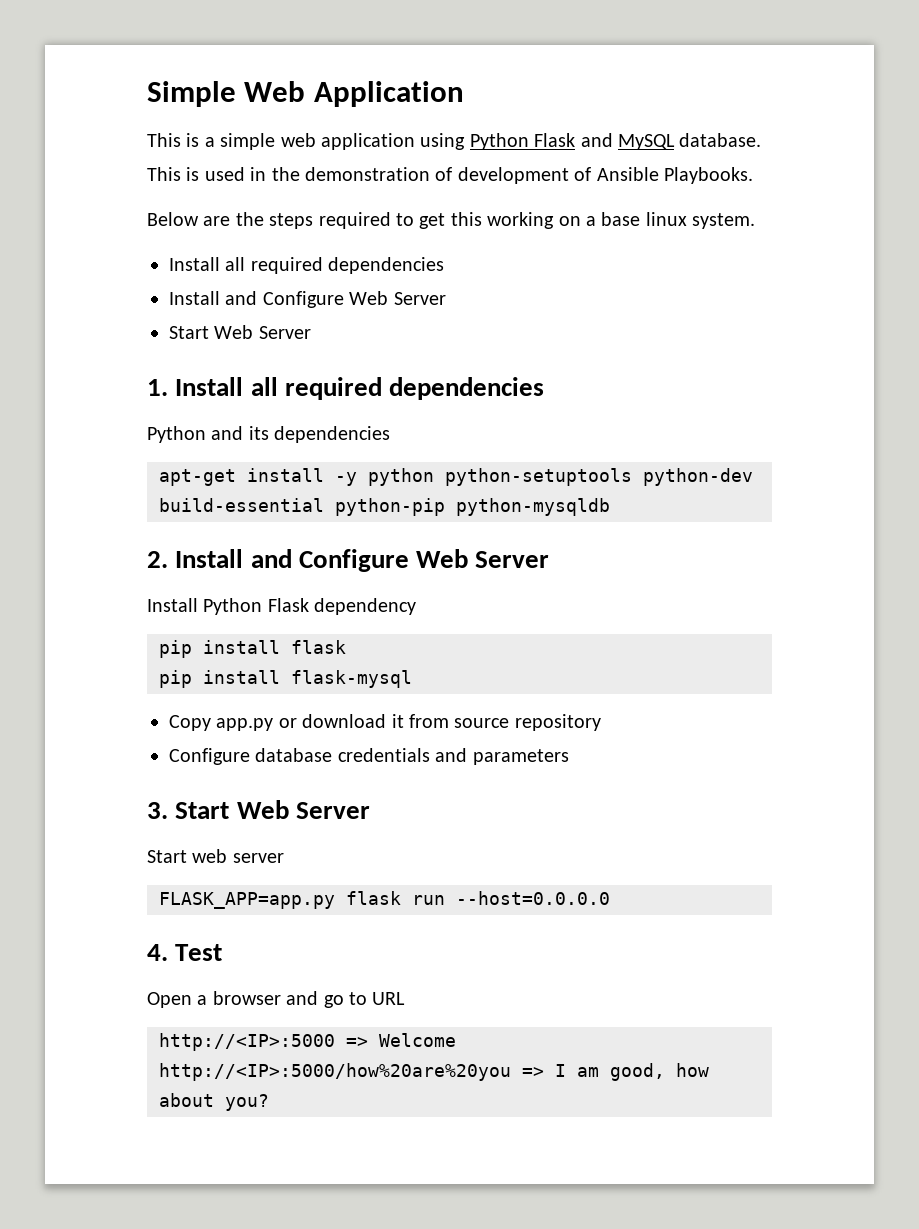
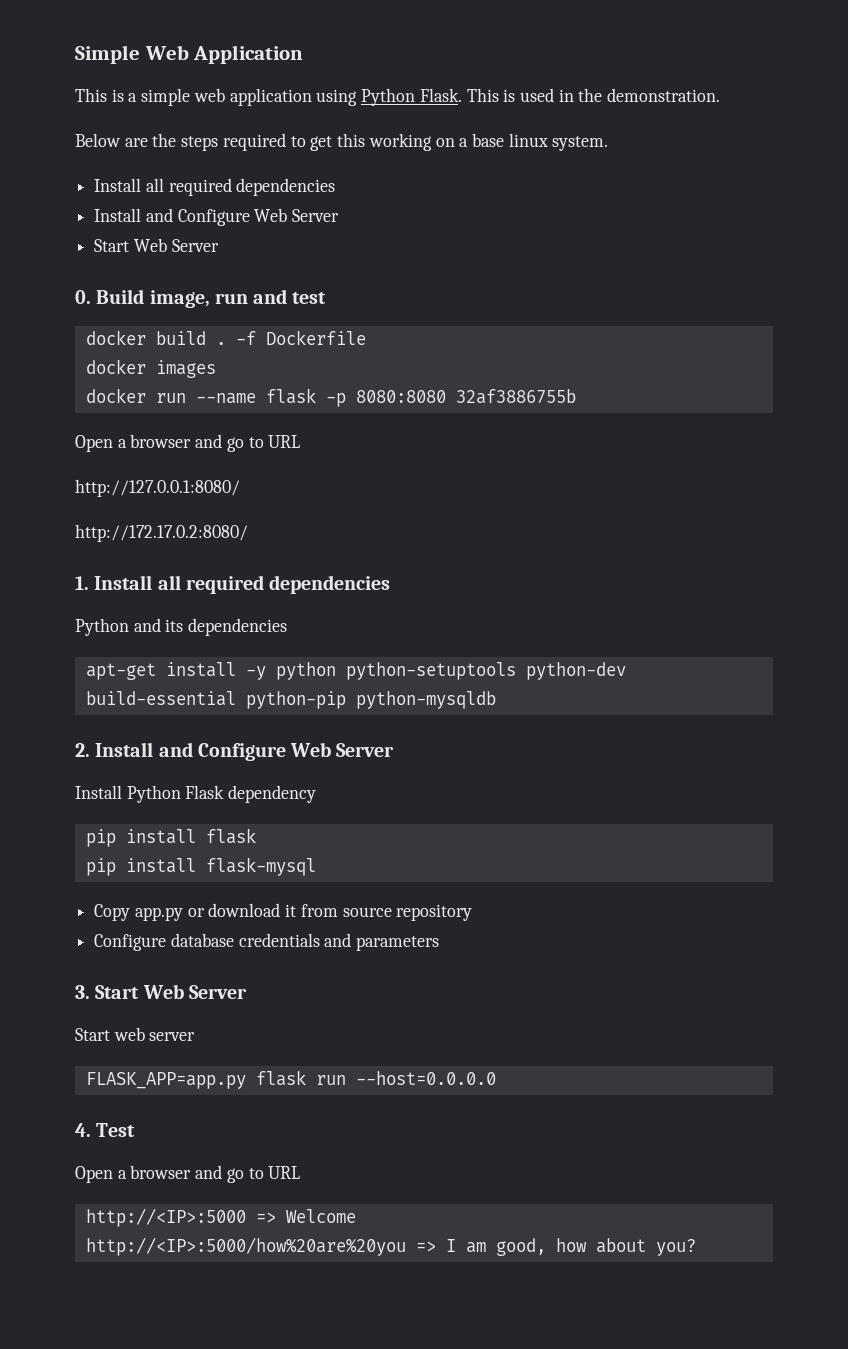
[534,133,762,150] Flask and MySQL database. -> [419,88,462,102] Flask.
[305,167,753,184] demonstration of development of Ansible Playbooks. -> [607,88,721,102] demonstration.
(311, 332) none -> [75,289,327,308] [85,330,366,345] [85,359,216,378] [85,388,576,407] [75,434,301,452] [75,479,240,497] [75,524,248,542] // 0. Build image, run and test // docker build . -f Dockerfile // docker images // docker run --name flask -p 8080:8080 32af3886755b // Open a browser and go to URL // http://127.0.0.1:8080/ // http://172.17.0.2:8080/

